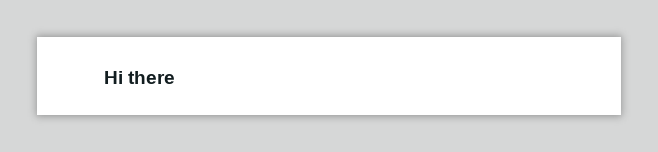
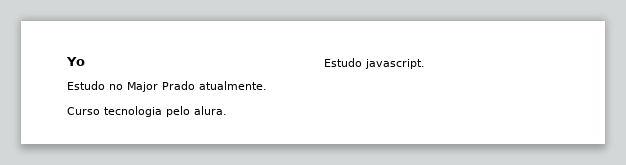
[104,71,176,84] Hi there -> [66,57,85,66] [67,81,267,92] [67,106,227,117] [324,58,425,69] Yo // Estudo no Major Prado atualmente. // Curso tecnologia pelo alura. // Estudo javascript.

